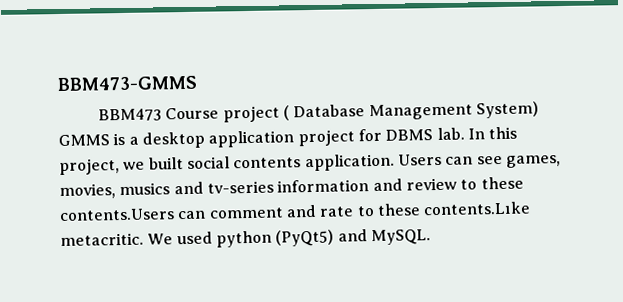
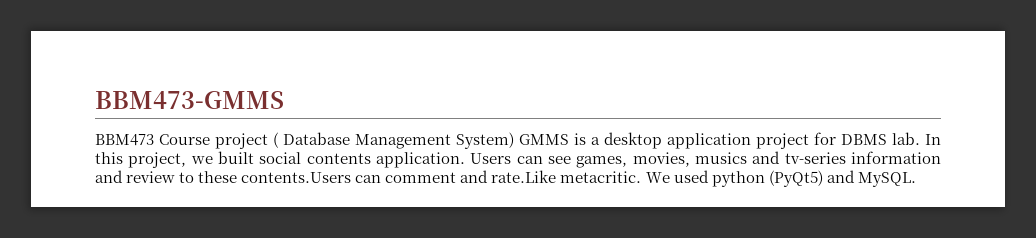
[319,201,532,217] rate to these contents.Lıke -> [491,170,557,183] rate.Like

